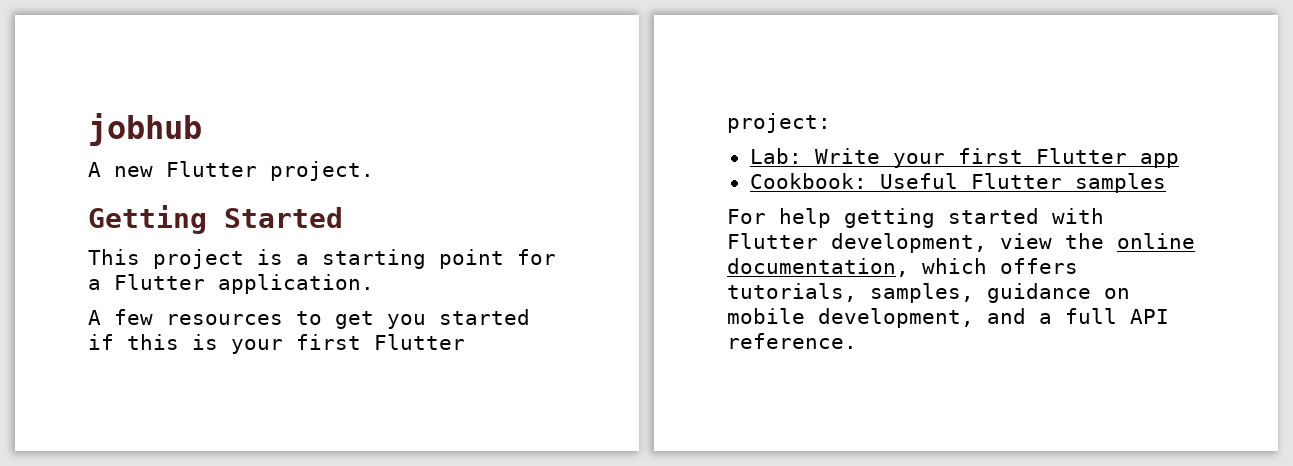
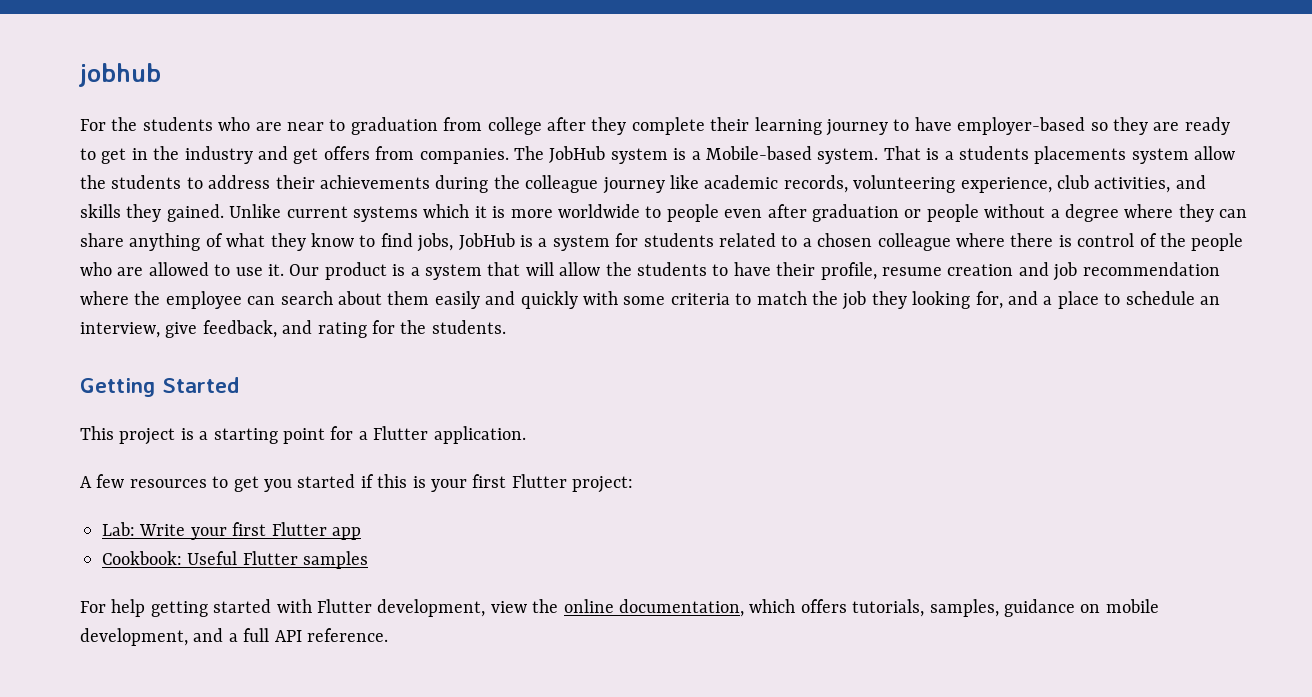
[88,161,374,181] A new Flutter project. -> [80,117,1230,136] [80,146,1236,164] [80,175,1206,194] [80,204,1248,222] [80,233,1244,252] [80,262,1220,281] [80,291,1220,310] [80,320,506,338] For the students who are near to graduation from college after they complete their learning journey to have employer-based so they are ready to get in the industry and get offers from companies. The JobHub system is a Mobile-based system. That is a students placements system allow the students to address their achievements during the colleague journey like academic records, volunteering experience, club activities, and skills they gained. Unlike current systems which it is more worldwide to people even after graduation or people without a degree where they can share anything of what they know to find jobs, JobHub is a system for students related to a chosen colleague where there is control of the people who are allowed to use it. Our product is a system that will allow the students to have their profile, resume creation and job recommendation where the employee can search about them easily and quickly with some criteria to match the job they looking for, and a place to schedule an interview, give feedback, and rating for the students.

